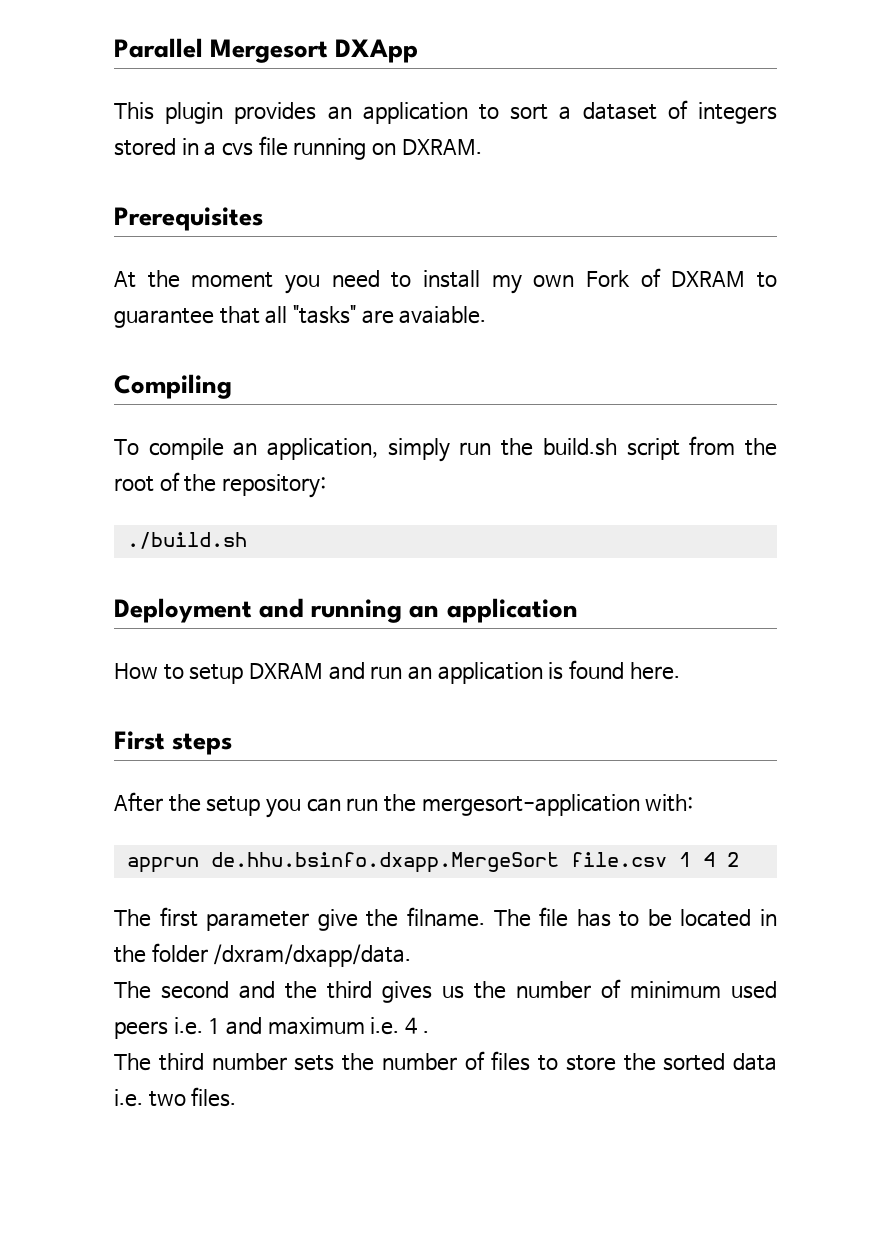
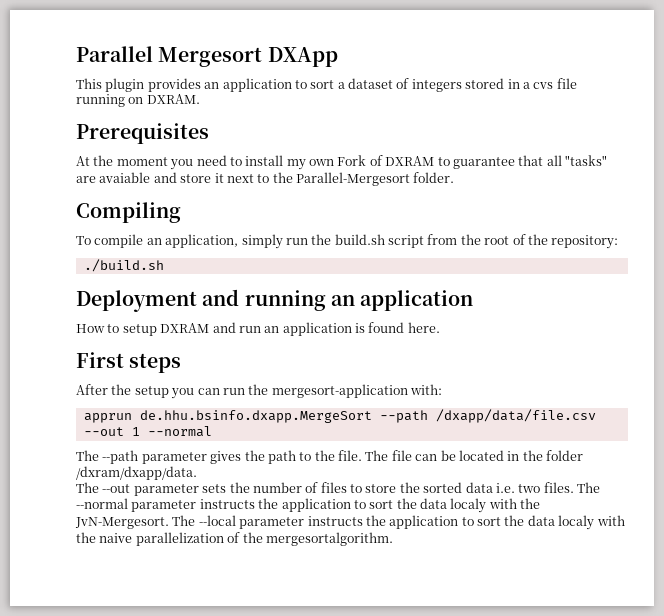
[399,306,487,324] avaiable. -> [99,172,455,186] avaiable and store it next to the Parallel-Mergesort folder.
[570,852,739,867] [114,907,640,931] file.csv 1 4 2 // The first parameter give the filname. The file has to -> [379,409,596,423] [83,426,212,437] [76,450,438,464] −−path /dxapp/data/file.csv −−out 1 −−normal // The --path parameter gives the path to the file. The file can
[161,979,778,1003] [114,1017,429,1039] [114,1053,287,1071] second and the third gives us the number of minimum used peers i.e. 1 and maximum i.e. 4 . // The third number -> [102,484,199,496] --out parameter
(237, 1097) none -> [577,482,600,493] [76,498,541,513] [75,515,625,530] [76,532,393,546] The --normal parameter instructs the application to sort the data localy with the JvN-Mergesort. The --local parameter instructs the application to sort the data localy with the naive parallelization of the mergesortalgorithm.

